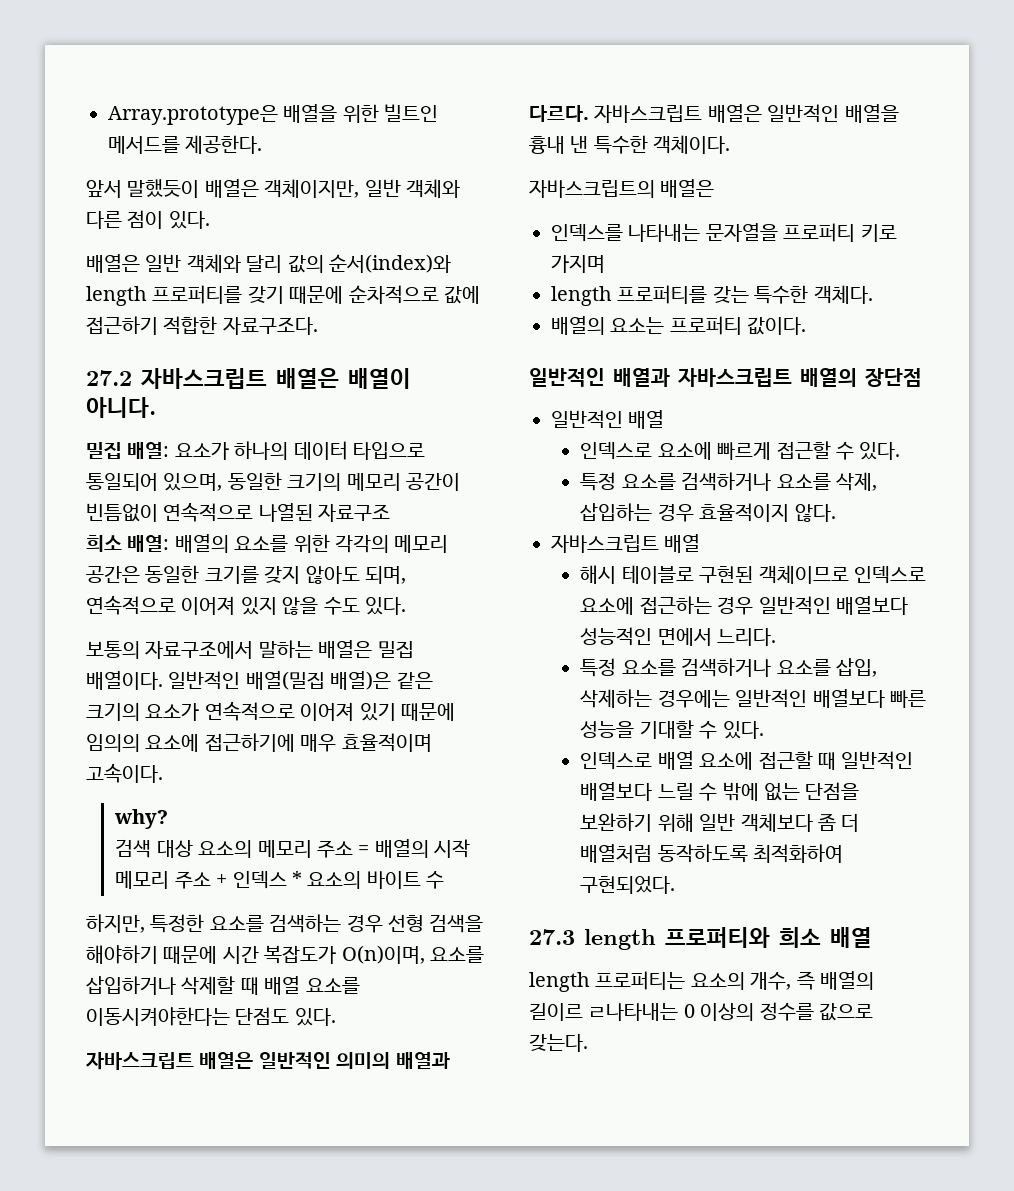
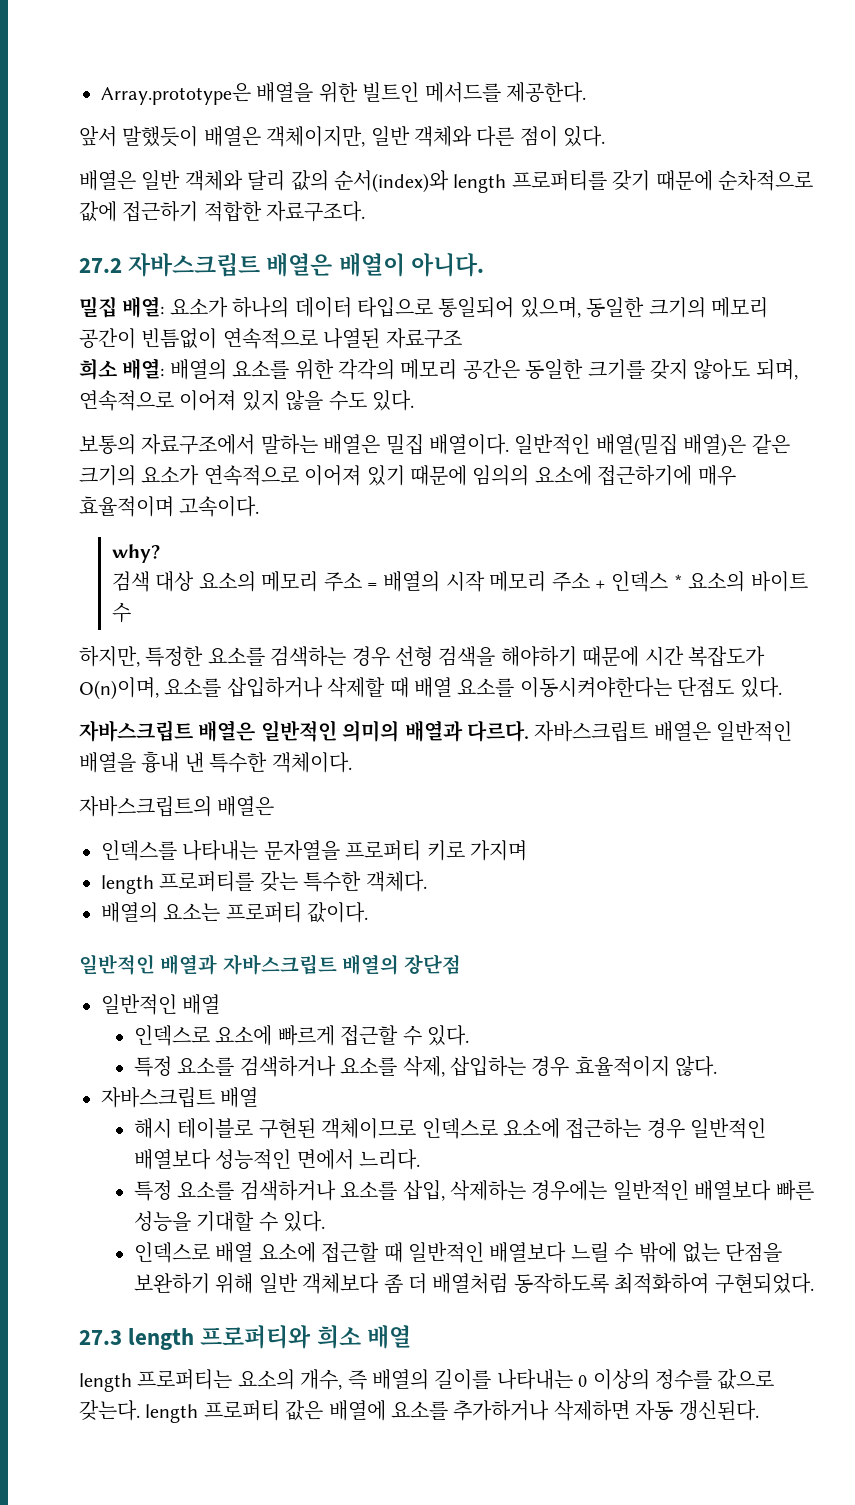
[529,1003,679,1021] 길이르 ㄹ나타내는 -> [434,1369,573,1390] 길이를 나타내는
(588, 1043) none -> [145,1400,759,1423] length 프로퍼티 값은 배열에 요소를 추가하거나 삭제하면 자동 갱신된다.

